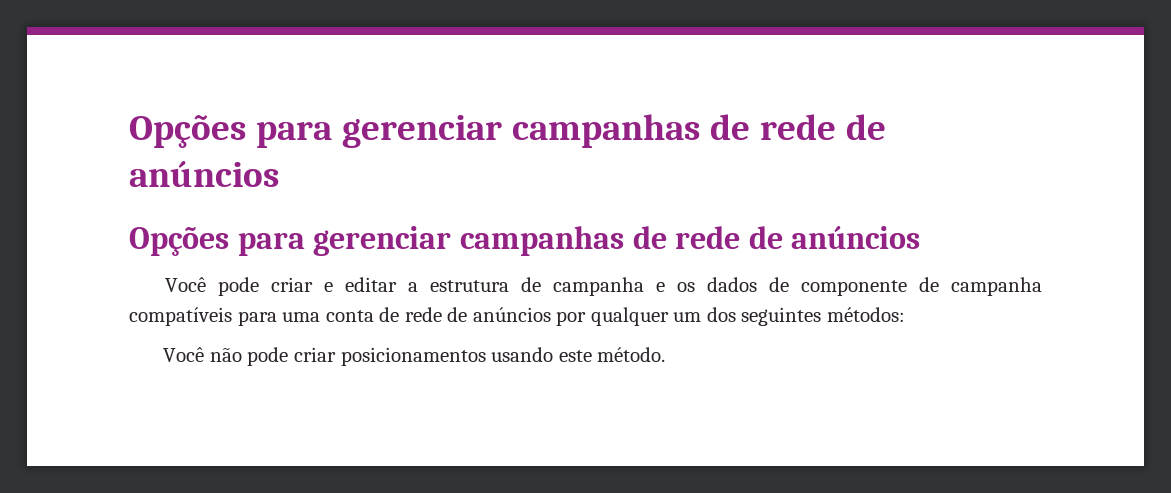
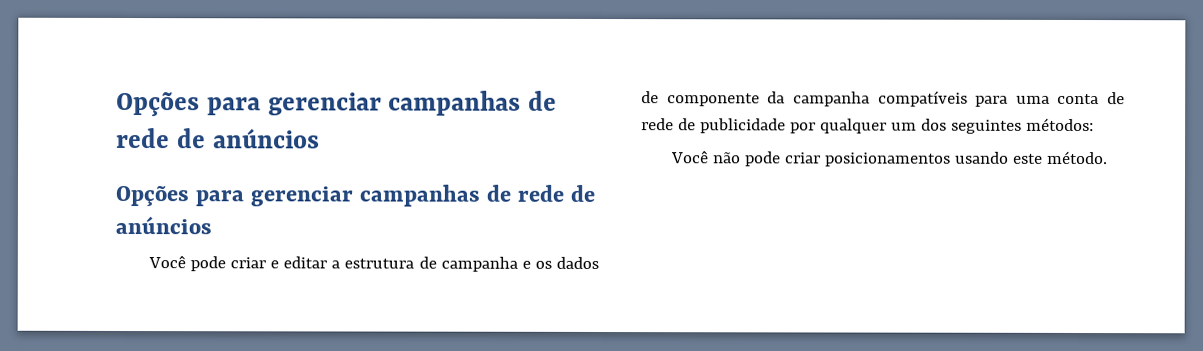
[919,277,940,292] de -> [767,91,786,104] da
[472,307,551,322] anúncios -> [699,118,786,134] publicidade

